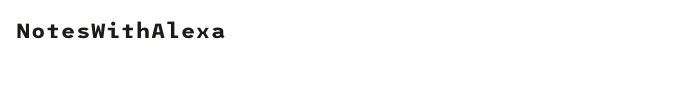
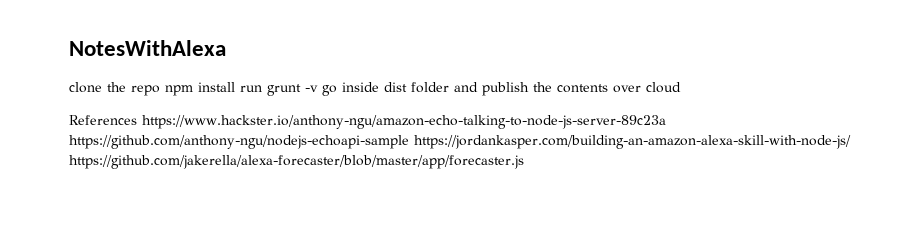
(226, 30) none -> [69,82,681,96] [69,115,666,129] [69,135,851,149] [69,155,524,169] // clone the repo npm install run grunt -v go inside dist folder and publish the contents over cloud // References https://www.hackster.io/anthony-ngu/amazon-echo-talking-to-node-js-server-89c23a https://github.com/anthony-ngu/nodejs-echoapi-sample https://jordankasper.com/building-an-amazon-alexa-skill-with-node-js/ https://github.com/jakerella/alexa-forecaster/blob/master/app/forecaster.js

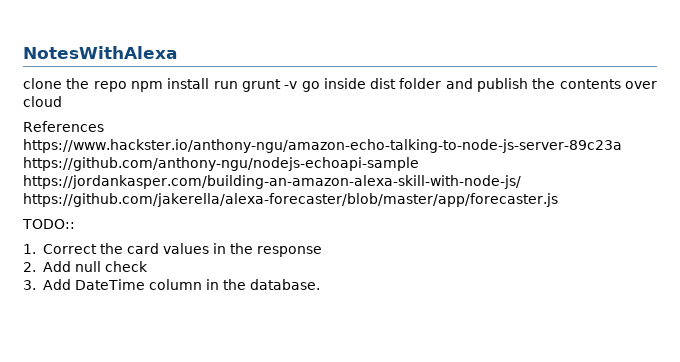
(524, 162) none -> [22,219,75,229] [23,243,322,257] [23,261,148,272] [23,279,320,290] // TODO:: // 1. Correct the card values in the response // 2. Add null check // 3. Add DateTime column in the database.

